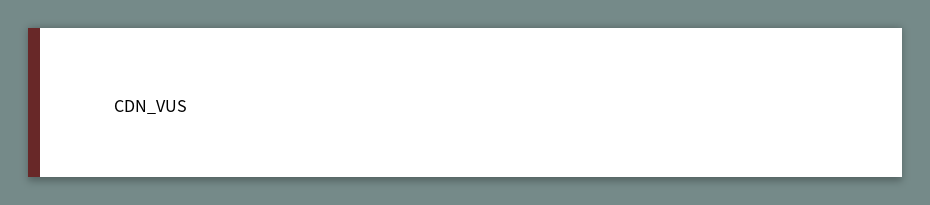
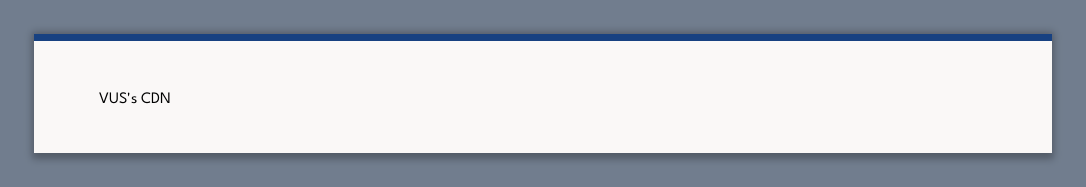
[114,100,187,114] CDN_VUS -> [99,92,172,104] VUS's CDN

